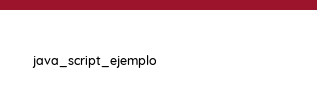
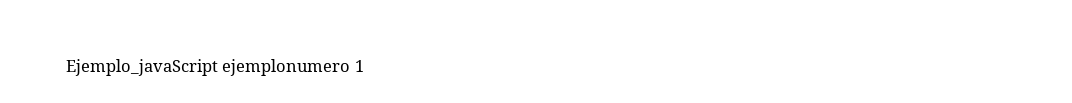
[32,55,157,68] java_script_ejemplo -> [66,59,364,76] Ejemplo_javaScript ejemplonumero 1

